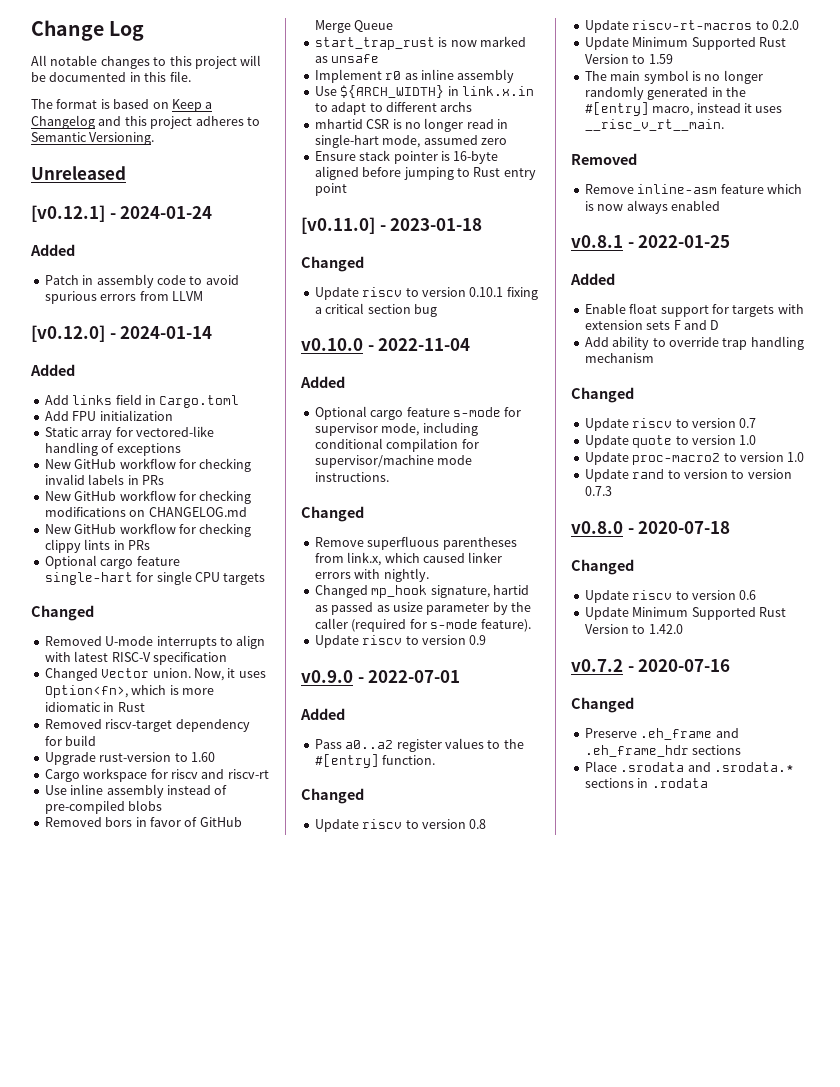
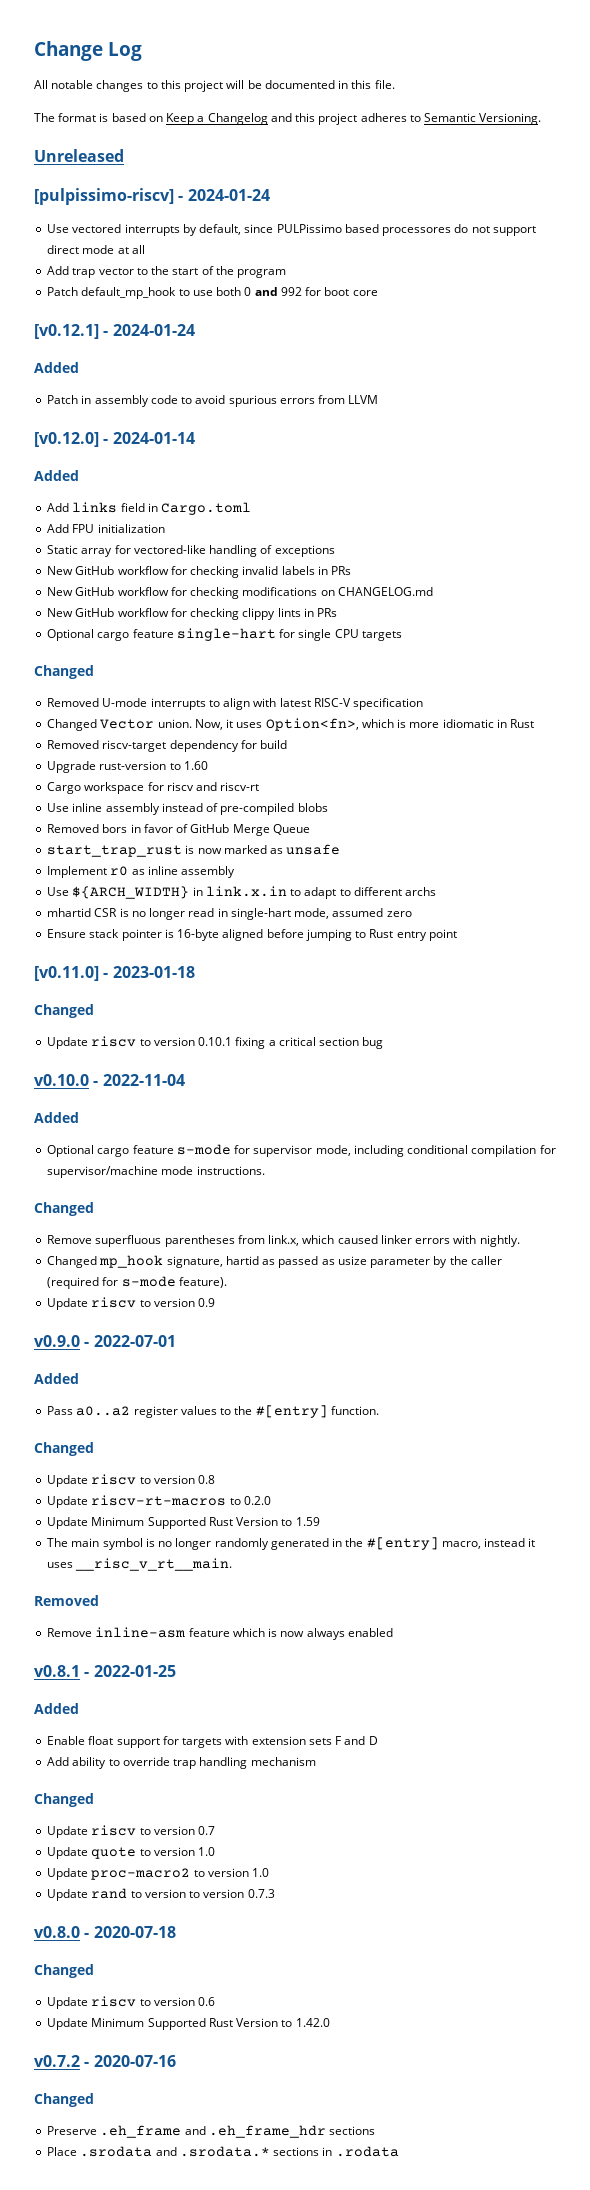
(126, 173) none -> [34,188,270,205] [47,224,536,236] [47,245,145,254] [47,266,287,278] [47,287,378,299] // [pulpissimo-riscv] - 2024-01-24 // Use vectored interrupts by default, since PULPissimo based processores do not support direct mode at all // Add trap vector to the start of the program // Patch default_mp_hook to use both 0 and 992 for boot core

